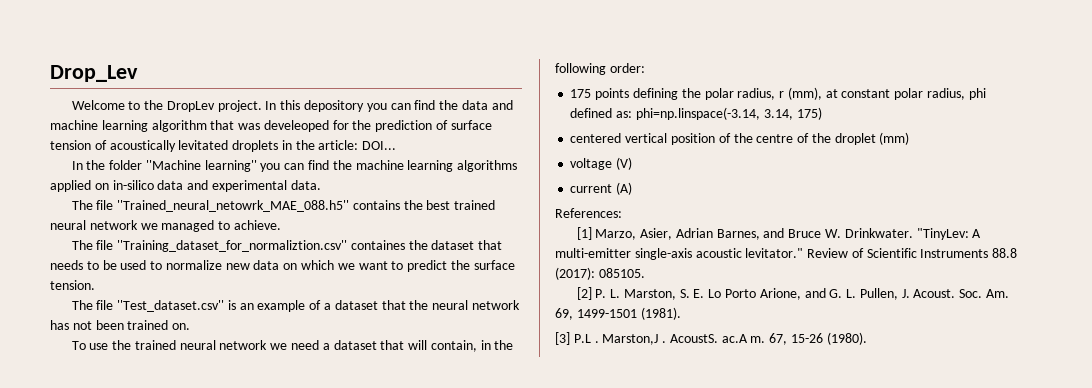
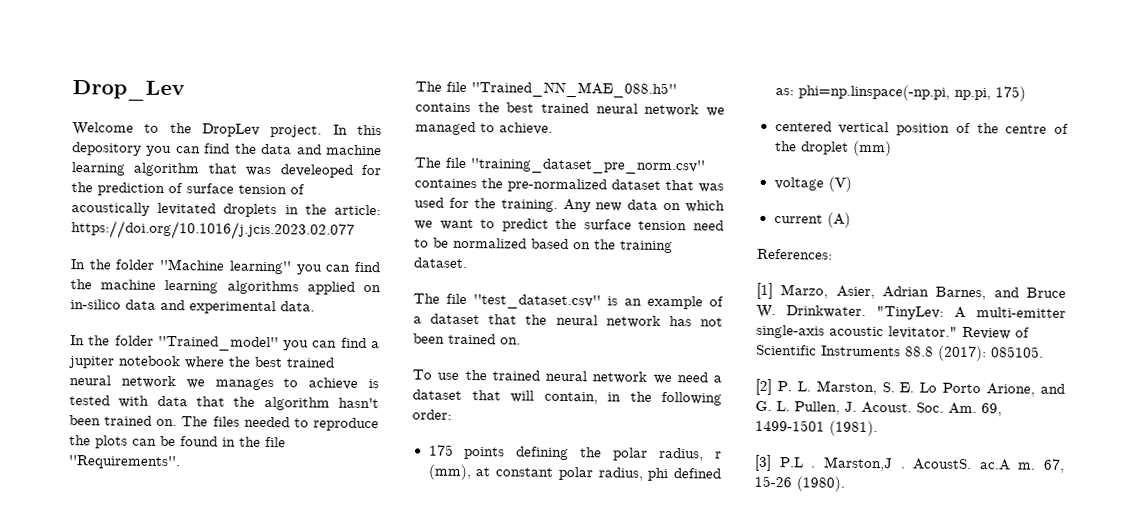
[362,141,397,150] DOI... -> [71,220,355,241] https://doi.org/10.1016/j.jcis.2023.02.077
[71,200,350,212] // The file ''Trained_neural_netowrk_MAE_088.h5'' -> [70,335,380,352] [68,355,335,369] [69,375,379,391] [69,395,379,411] [69,415,379,432] [69,435,286,449] [68,455,181,470] [415,81,677,99] // In the folder ''Trained_model'' you can find a jupiter notebook where the best trained neural network we manages to achieve is tested with data that the algorithm hasn't been trained on. The files needed to reproduce the plots can be found in the file ''Requirements''. // The file ''Trained_NN_MAE_088.h5''
[117,240,348,252] ''Training_dataset_for_normaliztion.csv'' -> [470,158,706,175] ''training_dataset_pre_norm.csv''
[431,240,503,250] [50,260,222,270] dataset that needs to be used to normalize -> [507,178,724,193] [414,197,591,213] pre-normalized dataset that was used for the training. Any
[50,280,95,290] [71,300,225,312] tension. // The file ''Test_dataset.csv'' -> [638,220,724,231] [414,237,673,254] [413,257,468,268] [413,293,601,310] tension need to be normalized based on the training dataset. // The file ''test_dataset.csv''
[635,107,793,120] phi=np.linspace(-3.14, 3.14, -> [797,84,991,101] phi=np.linspace(-np.pi, np.pi,

